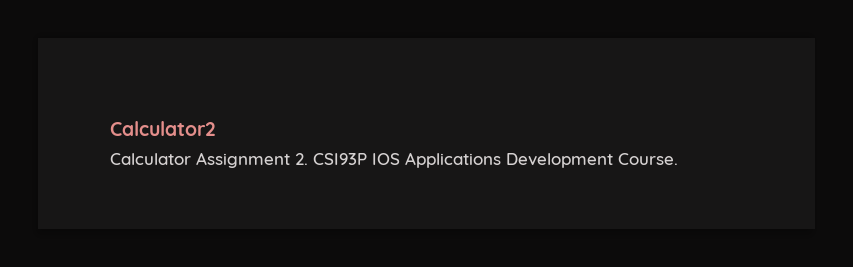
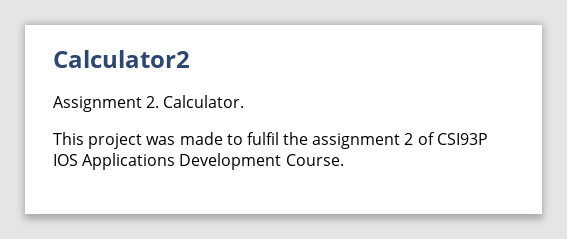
[110,153,191,165] Calculator -> (190, 59) none
(308, 159) none -> [163,95,245,108] [53,132,435,149] Calculator. // This project was made to fulfil the assignment 2 of

